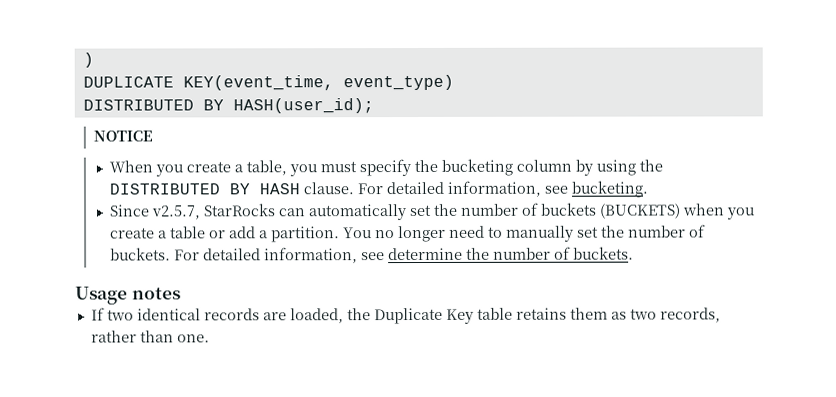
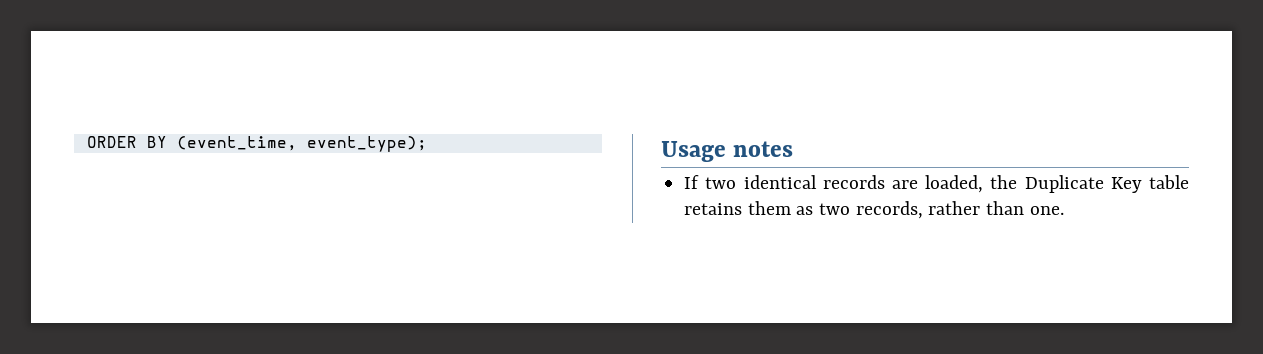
[82,52,94,68] [82,74,454,91] [82,98,374,114] [93,130,154,142] [108,158,663,177] [108,180,648,198] [109,202,755,221] [109,224,706,243] [109,246,634,264] ) // DUPLICATE KEY(event_time, event_type) // DISTRIBUTED BY HASH(user_id); // NOTICE // When you create a table, you must specify the bucketing column by using the DISTRIBUTED BY HASH clause. For detailed information, see bucketing. // Since v2.5.7, StarRocks can automatically set the number of buckets (BUCKETS) when you create a table or add a partition. You no longer need to manually set the number of buckets. For detailed information, see determine the number of buckets. -> [86,136,427,152] ORDER BY (event_time, event_type);

